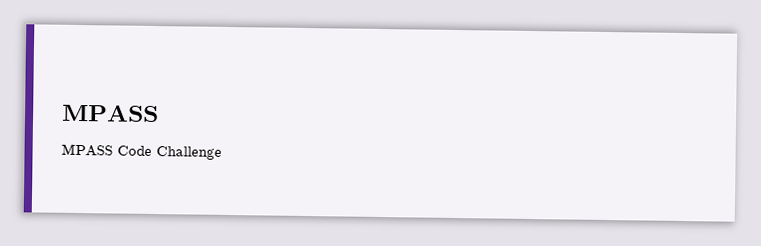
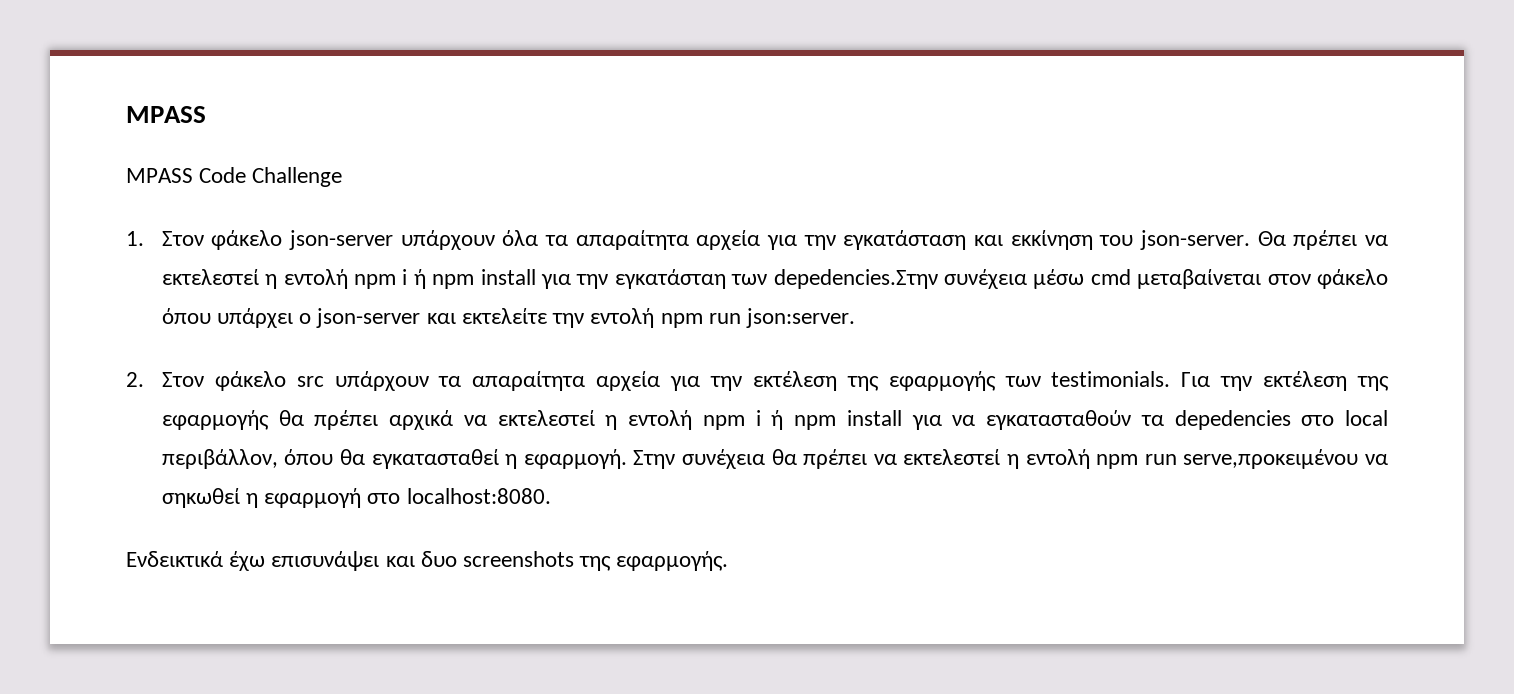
(222, 153) none -> [126,230,1388,250] [161,269,1389,289] [161,308,855,328] [126,371,1389,391] [161,410,1388,430] [161,449,1388,469] [161,488,551,508] [126,551,729,571] // 1. Στον φάκελο json-server υπάρχουν όλα τα απαραίτητα αρχεία για την εγκατάσταση και εκκίνηση του json-server. Θα πρέπει να εκτελεστεί η εντολή npm i ή npm install για την εγκατάσταη των depedencies.Στην συνέχεια μέσω cmd μεταβαίνεται στον φάκελο όπου υπάρχει ο json-server και εκτελείτε την εντολή npm run json:server. // 2. Στον φάκελο src υπάρχουν τα απαραίτητα αρχεία για την εκτέλεση της εφαρμογής των testimonials. Για την εκτέλεση της εφαρμογής θα πρέπει αρχικά να εκτελεστεί η εντολή npm i ή npm install για να εγκατασταθούν τα depedencies στο local περιβάλλον, όπου θα εγκατασταθεί η εφαρμογή. Στην συνέχεια θα πρέπει να εκτελεστεί η εντολή npm run serve,προκειμένου να σηκωθεί η εφαρμογή στο localhost:8080. // Ενδεικτικά έχω επισυνάψει και δυο screenshots της εφαρμογής.

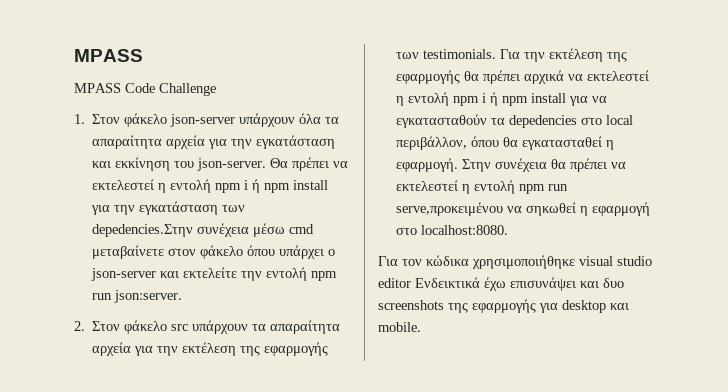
[614,269,726,289] εγκατάσταη -> [139,201,219,215] εγκατάσταση
[1137,269,1262,289] μεταβαίνεται -> [92,245,165,259] μεταβαίνετε
(551, 496) none -> [378,255,652,269] [378,278,411,288] Για τον κώδικα χρησιμοποιήθηκε visual studio editor
[616,551,729,571] εφαρμογής. -> [472,299,629,313] [378,322,421,332] εφαρμογής για desktop και mobile.

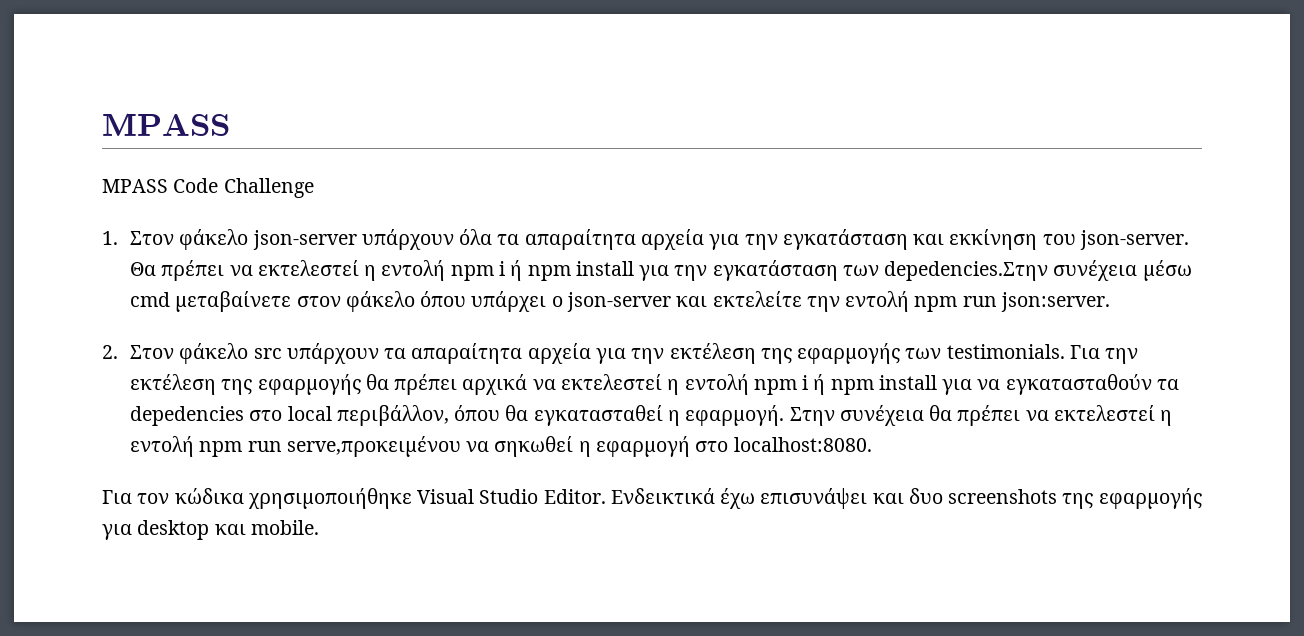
[579,256,652,266] [378,278,411,288] visual studio editor -> [417,489,606,504] Visual Studio Editor.

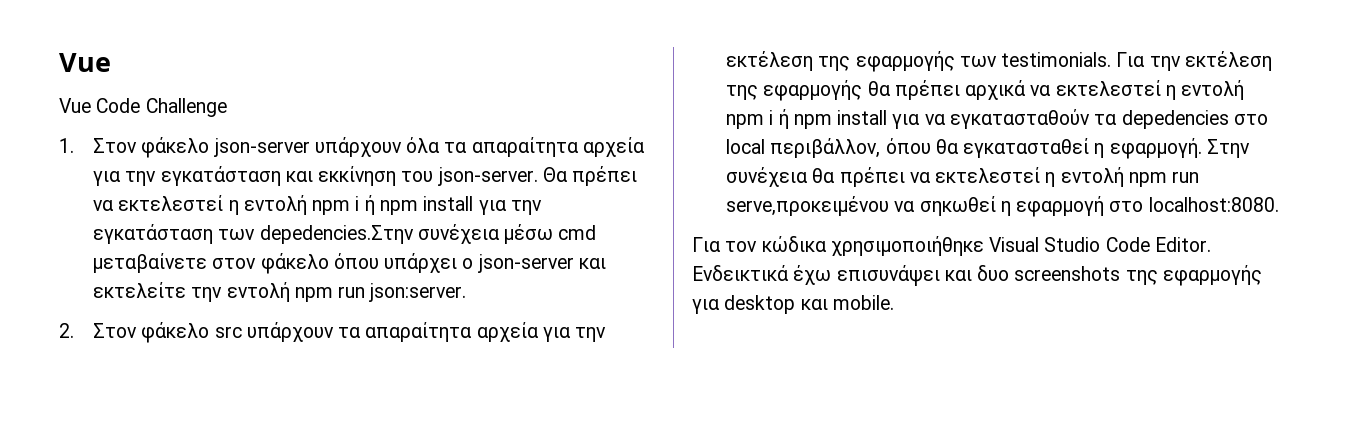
[102,113,230,136] [102,179,168,193] MPASS // MPASS -> [59,53,111,72] [59,98,91,113] Vue // Vue
(539, 496) none -> [1105,237,1150,252] Code

